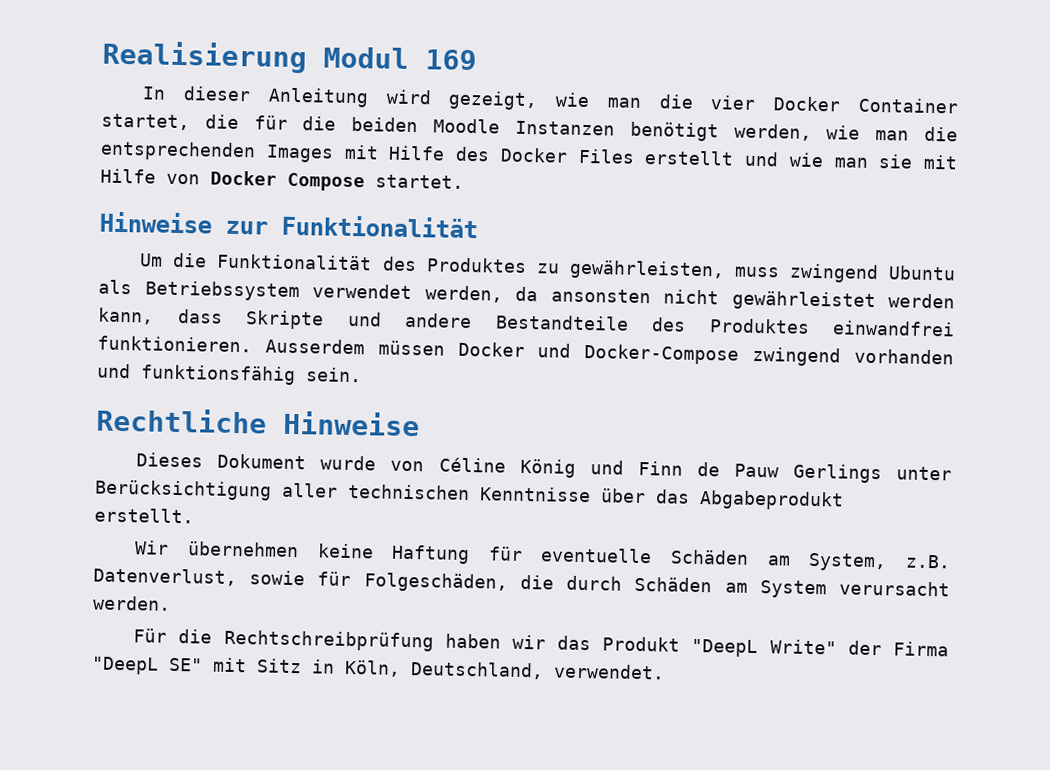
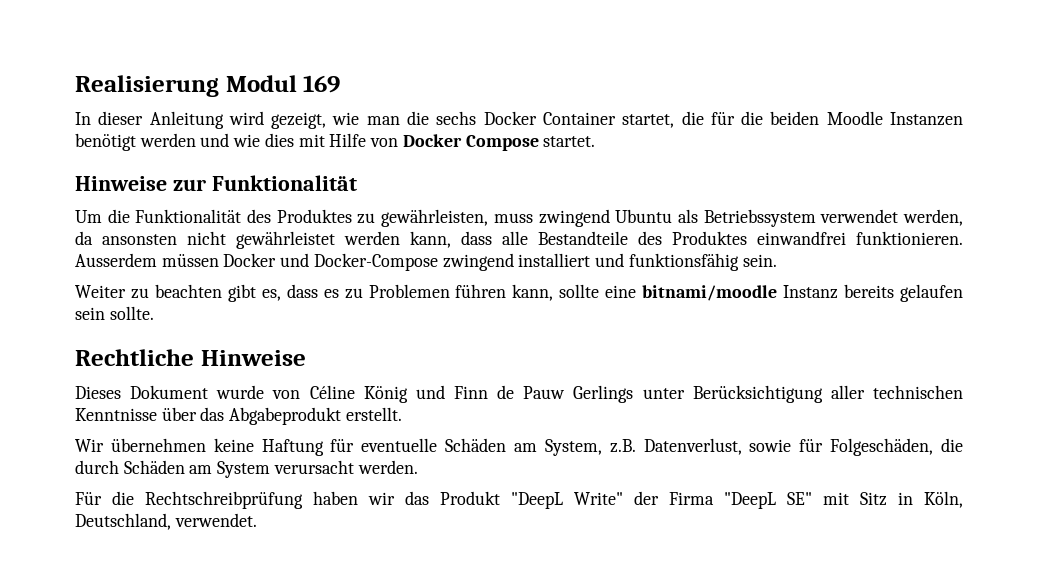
[710,95,757,110] vier -> [436,111,477,125] sechs
[733,123,959,142] [100,140,914,169] werden, wie man die entsprechenden Images mit Hilfe des Docker Files erstellt und wie man sie -> [139,133,294,147] werden und wie dies
[245,310,472,330] Skripte und andere -> [502,231,528,245] alle
[854,348,954,365] vorhanden -> [518,253,591,267] installiert
(362, 375) none -> [75,284,963,302] [75,306,154,320] // Weiter zu beachten gibt es, dass es zu Problemen führen kann, sollte eine bitnami/moodle Instanz bereits gelaufen sein sollte.

